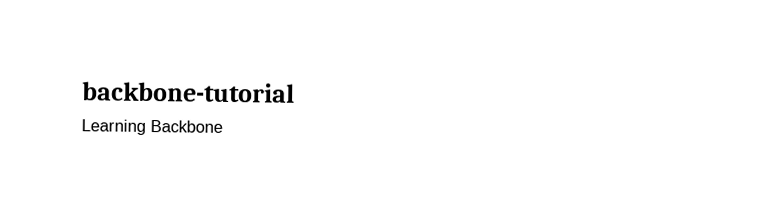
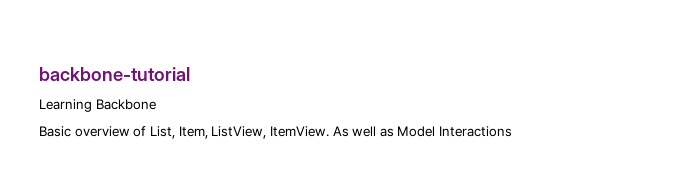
(223, 126) none -> [39,126,513,139] // Basic overview of List, Item, ListView, ItemView. As well as Model Interactions

